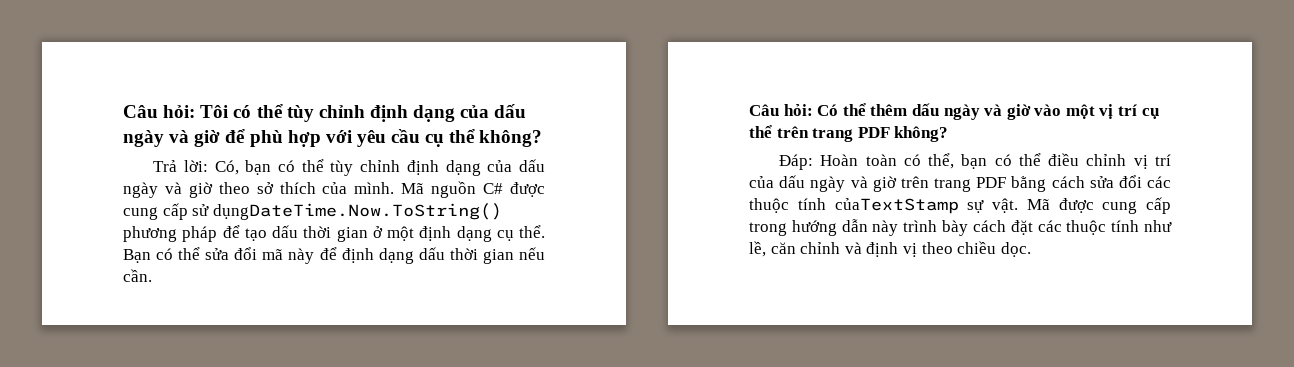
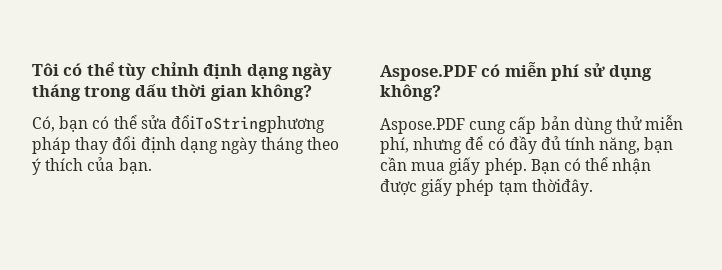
[123,105,196,118] Câu hỏi: -> (32, 69) none
[460,104,527,118] [123,129,543,147] [153,160,208,172] của dấu ngày và giờ để phù hợp với yêu cầu cụ thể không? // Trả lời: -> [292,63,333,80] [32,84,313,101] ngày tháng trong dấu thời gian không? //
[330,159,545,176] [123,181,546,198] [123,203,502,220] [123,225,545,242] [123,247,545,264] [123,269,152,282] [749,103,1159,120] [749,125,949,142] [779,153,1171,170] [749,175,1171,192] [749,197,1171,214] [749,219,1172,236] [749,241,1031,257] tùy chỉnh định dạng của dấu ngày và giờ theo sở thích của mình. Mã nguồn C# được cung cấp sử dụngDateTime.Now.ToString() phương pháp để tạo dấu thời gian ở một định dạng cụ thể. Bạn có thể sửa đổi mã này để định dạng dấu thời gian nếu cần. // Câu hỏi: Có thể thêm dấu ngày và giờ vào một vị trí cụ thể trên trang PDF không? // Đáp: Hoàn toàn có thể, bạn có thể điều chỉnh vị trí của dấu ngày và giờ trên trang PDF bằng cách sửa đổi các thuộc tính củaTextStamp sự vật. Mã được cung cấp trong hướng dẫn này trình bày cách đặt các thuộc tính như lề, căn chỉnh và định vị theo chiều dọc. -> [140,115,325,133] [32,136,340,154] [32,157,152,175] [380,62,653,81] [380,84,441,101] [380,115,684,134] [380,136,674,154] [380,157,652,175] [380,178,593,196] sửa đổiToStringphương pháp thay đổi định dạng ngày tháng theo ý thích của bạn. // Aspose.PDF có miễn phí sử dụng không? // Aspose.PDF cung cấp bản dùng thử miễn phí, nhưng để có đầy đủ tính năng, bạn cần mua giấy phép. Bạn có thể nhận được giấy phép tạm thờiđây.

